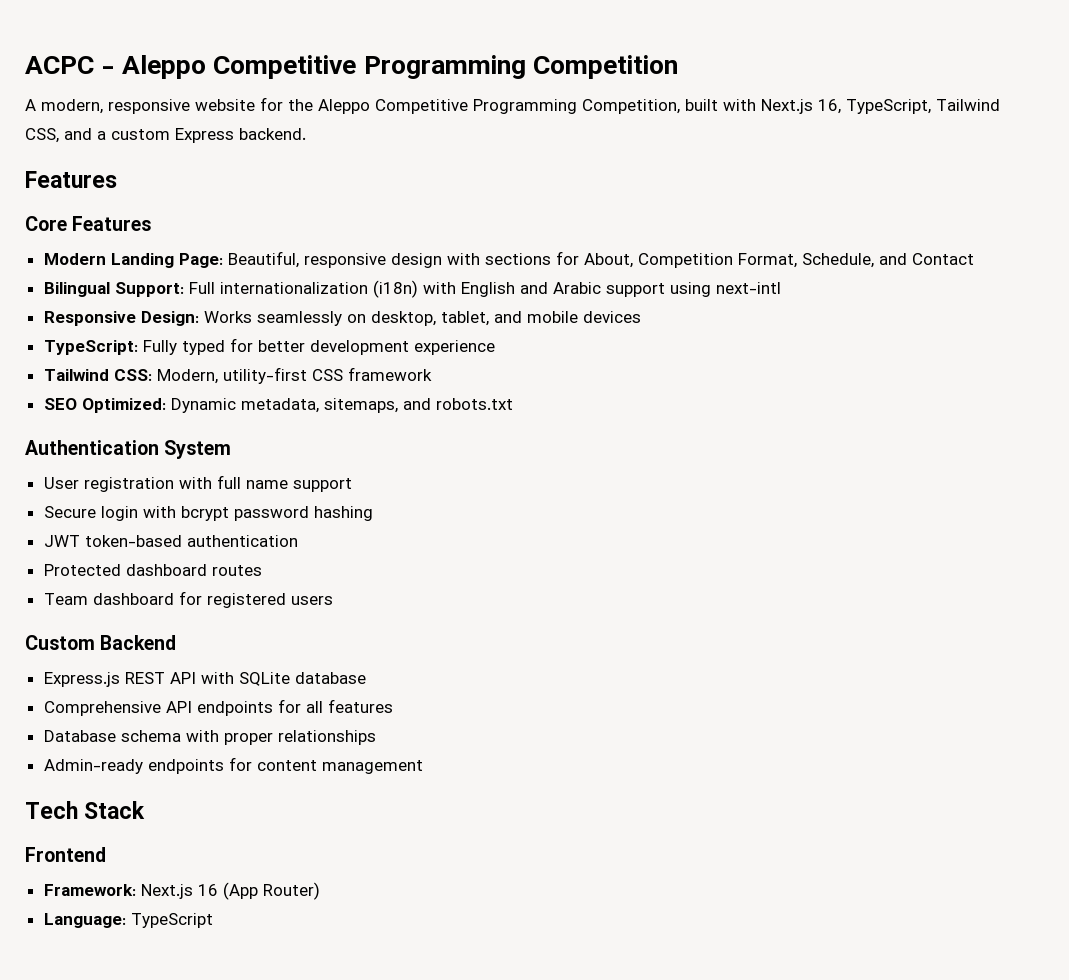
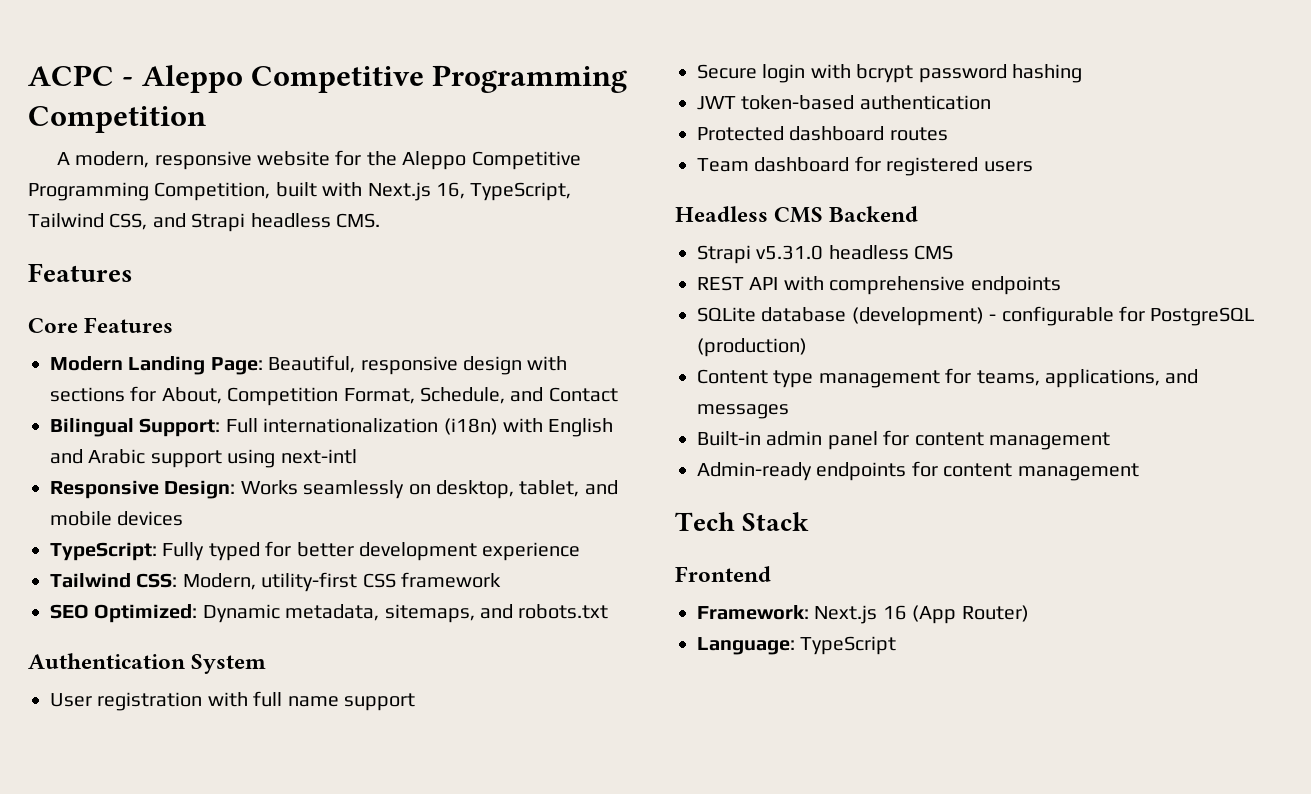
[97,128,306,143] a custom Express backend. -> [191,213,380,232] Strapi headless CMS.
[25,635,95,650] Custom -> [675,206,824,223] Headless CMS
[43,672,120,687] Express.js -> [697,245,954,264] Strapi v5.31.0 headless CMS //
(234, 678) none -> [829,276,1061,295] comprehensive endpoints //
[43,699,393,716] [43,730,376,745] // Comprehensive API endpoints for all features // Database schema with proper relationships -> [851,306,1255,326] [697,338,807,357] [697,368,1199,388] [697,404,789,419] [697,430,1110,450] (development) - configurable for PostgreSQL (production) // Content type management for teams, applications, and messages // Built-in admin panel for content management

